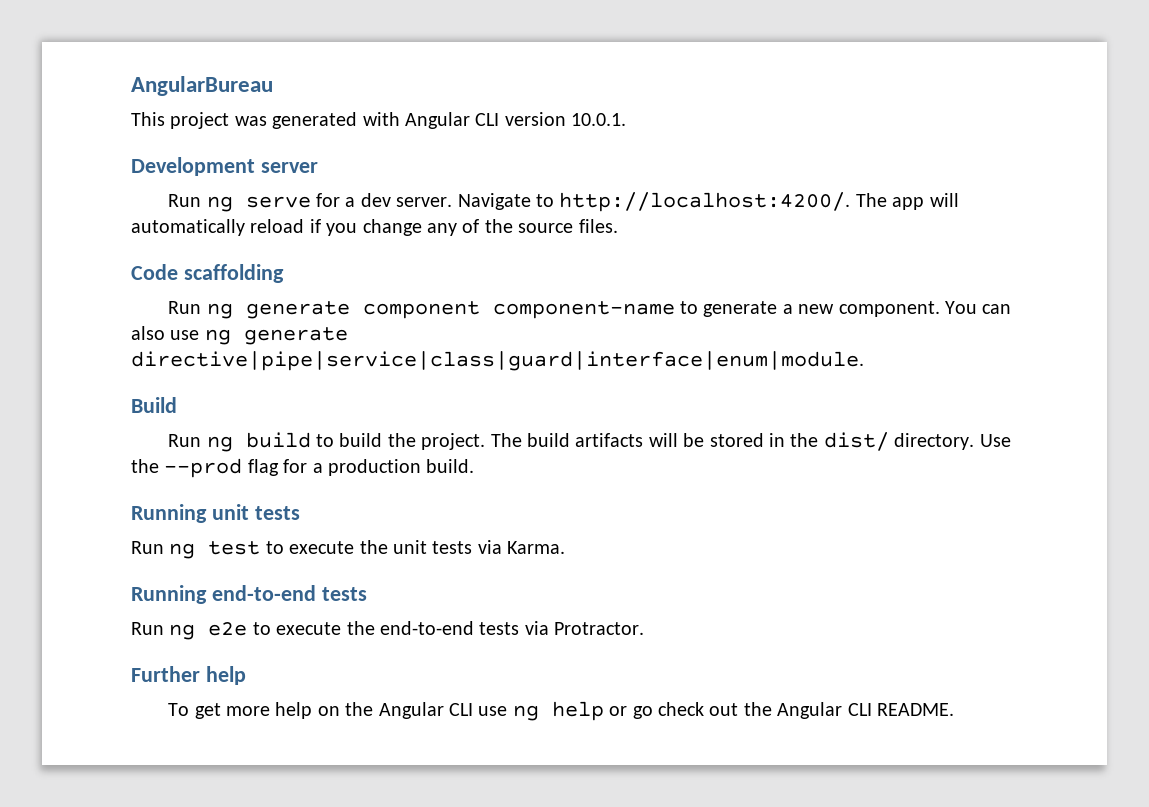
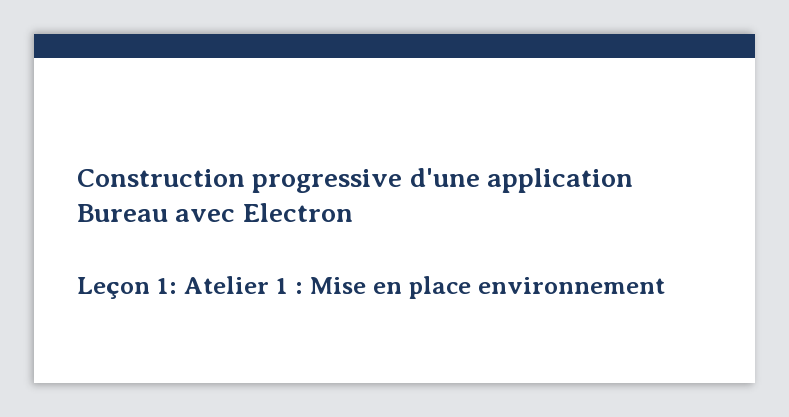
[131,76,273,96] [131,112,627,129] [131,157,318,176] [168,192,959,212] [131,219,618,236] [131,264,284,283] [168,301,1012,319] [131,326,348,345] [131,351,864,371] [131,397,177,413] [168,432,1011,452] [131,458,475,478] [131,504,300,523] [131,540,566,559] [131,585,367,604] [131,621,645,640] [131,666,246,685] [168,701,955,721] AngularBureau // This project was generated with Angular CLI version 10.0.1. // Development server // Run ng serve for a dev server. Navigate to http://localhost:4200/. The app will automatically reload if you change any of the source files. // Code scaffolding // Run ng generate component component-name to generate a new component. You can also use ng generate directive|pipe|service|class|guard|interface|enum|module. // Build // Run ng build to build the project. The build artifacts will be stored in the dist/ directory. Use the --prod flag for a production build. // Running unit tests // Run ng test to execute the unit tests via Karma. // Running end-to-end tests // Run ng e2e to execute the end-to-end tests via Protractor. // Further help // To get more help on the Angular CLI use ng help or go check out the Angular CLI README. -> [77,168,634,193] [77,203,353,222] [77,276,666,299] Construction progressive d'une application Bureau avec Electron // Leçon 1: Atelier 1 : Mise en place environnement

